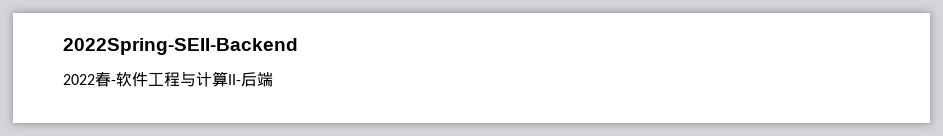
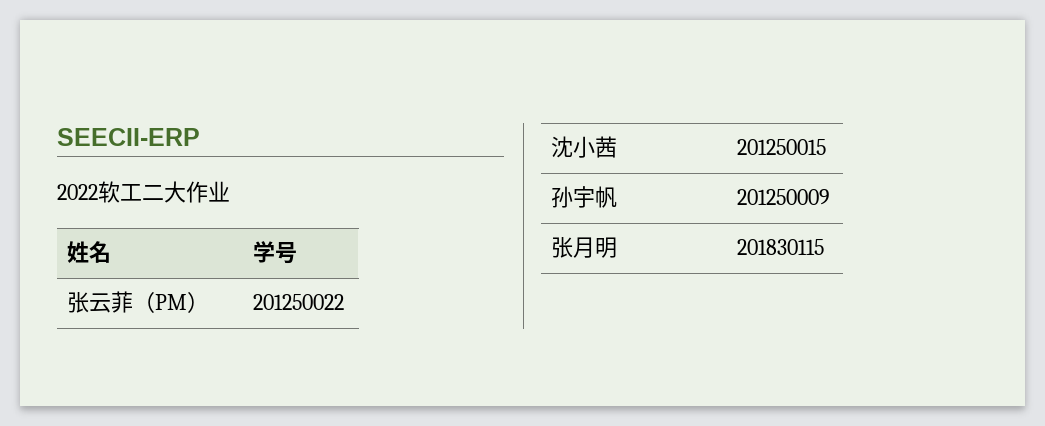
[63,38,298,55] 2022Spring-SEII-Backend -> [57,128,200,146] SEECII-ERP
[95,71,273,87] 春-软件工程与计算II-后端 -> [98,181,230,203] [67,241,112,263] [253,241,298,264] [67,291,210,313] [253,294,345,310] [551,136,618,158] [737,139,827,155] [551,186,618,208] [737,189,831,205] [551,237,618,258] [737,239,825,255] 软工二大作业 // 姓名 | 学号 // 张云菲（PM） | 201250022 // 沈小茜 | 201250015 // 孙宇帆 | 201250009 // 张月明 | 201830115

